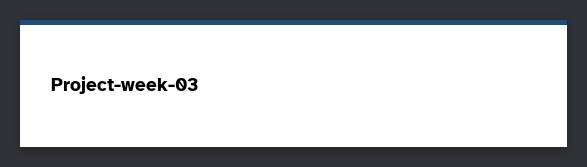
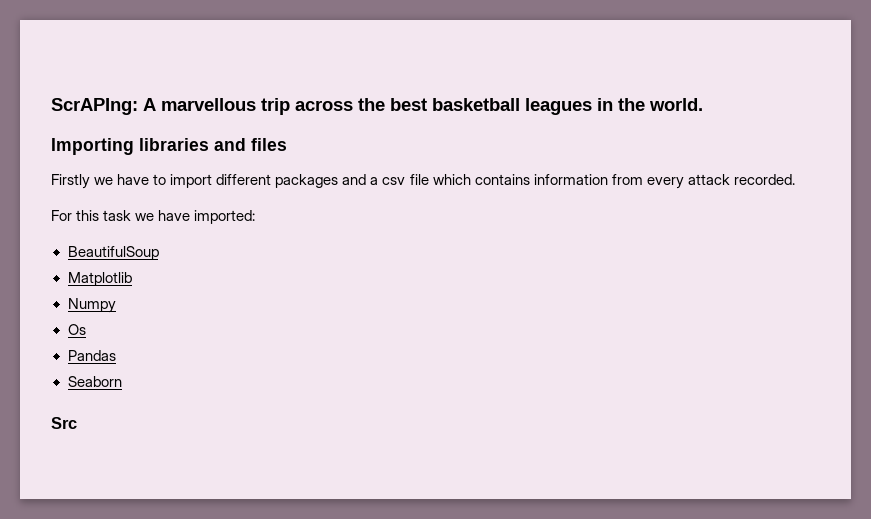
[51,76,199,94] Project-week-03 -> [51,98,703,115] [51,138,287,155] [51,174,795,189] [51,210,256,224] [67,246,159,260] [67,272,132,286] [67,298,116,313] [67,324,86,335] [67,350,116,361] [67,376,122,387] [51,417,77,429] ScrAPIng: A marvellous trip across the best basketball leagues in the world. // Importing libraries and files // Firstly we have to import different packages and a csv file which contains information from every attack recorded. // For this task we have imported: // BeautifulSoup // Matplotlib // Numpy // Os // Pandas // Seaborn // Src

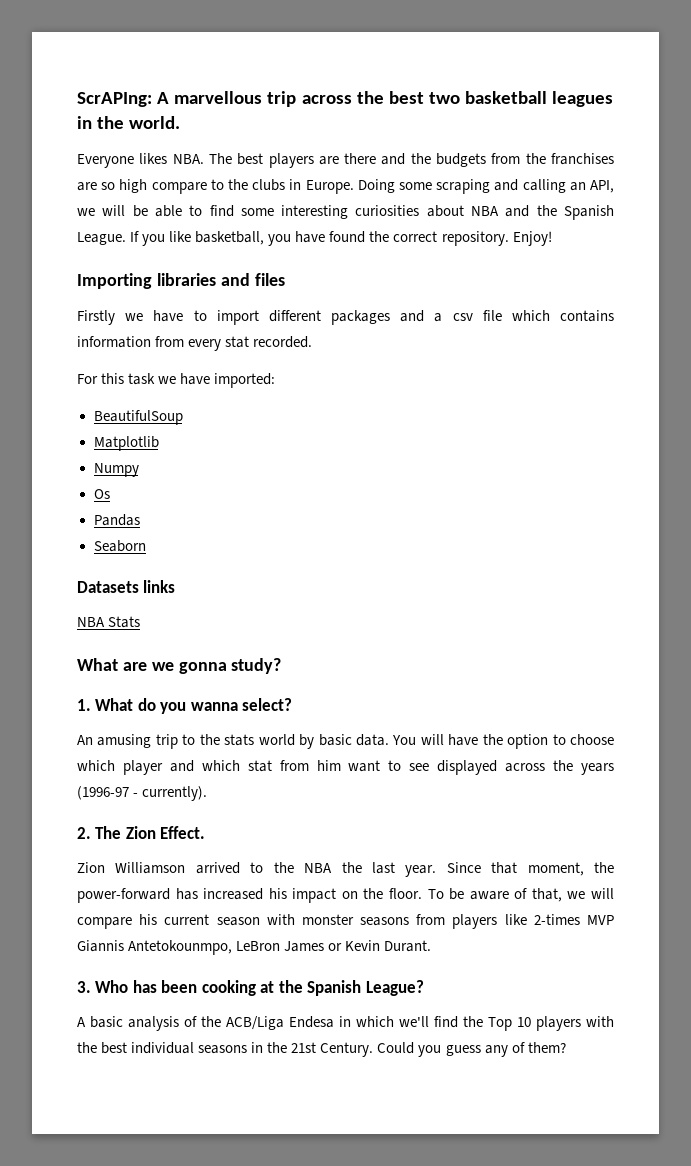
(427, 104) none -> [428,92,460,104] two
(703, 104) none -> [77,153,615,168] [77,179,614,194] [77,205,615,220] [77,231,552,246] // Everyone likes NBA. The best players are there and the budgets from the franchises are so high compare to the clubs in Europe. Doing some scraping and calling an API, we will be able to find some interesting curiosities about NBA and the Spanish League. If you like basketball, you have found the correct repository. Enjoy!
[687,174,730,185] attack -> [225,336,250,348] stat
[51,417,77,429] Src -> [77,580,176,593] [77,616,141,628] [77,658,282,674] [77,698,293,714] [77,734,614,749] [77,760,614,775] [77,786,208,801] [77,826,206,839] [77,862,615,877] [77,888,614,903] [77,914,614,929] [77,940,432,955] [77,980,424,996] [77,1016,614,1031] [77,1042,566,1057] Datasets links // NBA Stats // What are we gonna study? // 1. What do you wanna select? // An amusing trip to the stats world by basic data. You will have the option to choose which player and which stat from him want to see displayed across the years (1996-97 - currently). // 2. The Zion Effect. // Zion Williamson arrived to the NBA the last year. Since that moment, the power-forward has increased his impact on the floor. To be aware of that, we will compare his current season with monster seasons from players like 2-times MVP Giannis Antetokounmpo, LeBron James or Kevin Durant. // 3. Who has been cooking at the Spanish League? // A basic analysis of the ACB/Liga Endesa in which we'll find the Top 10 players with the best individual seasons in the 21st Century. Could you guess any of them?

